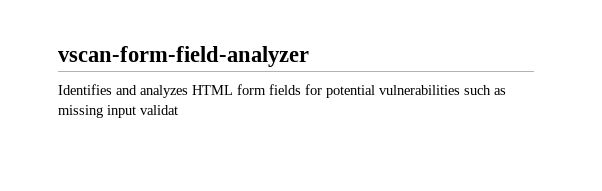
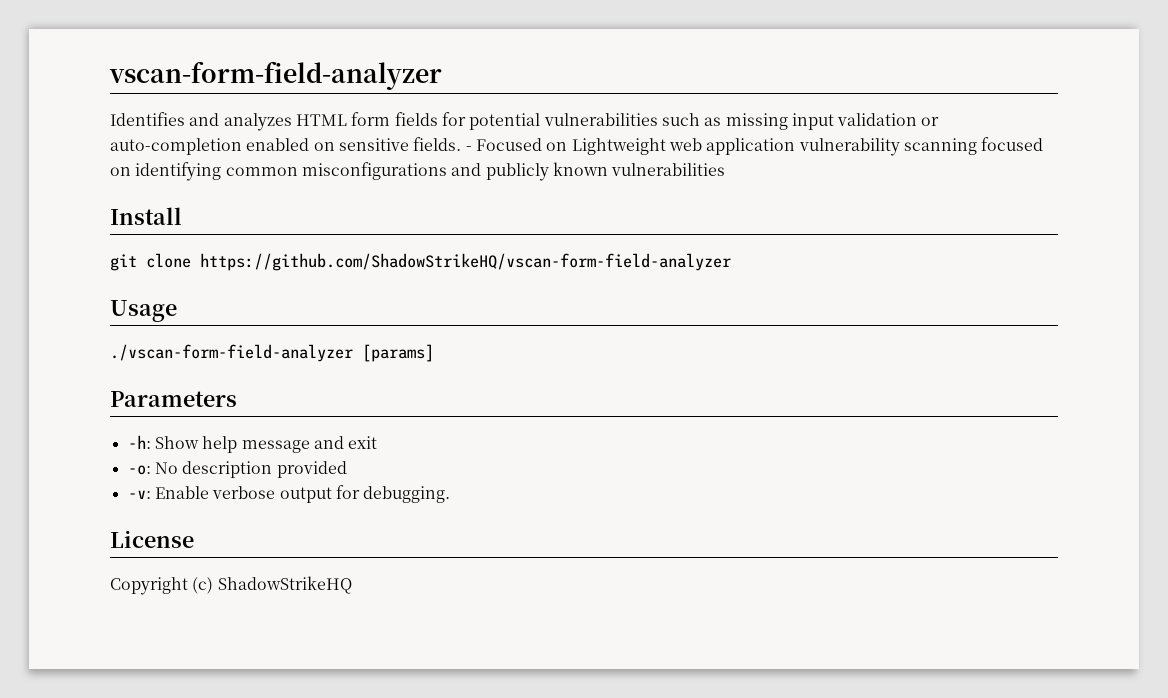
[140,105,178,115] validat -> [837,113,940,126] [110,137,1044,156] [110,162,726,181] [110,207,182,225] [110,253,731,271] [110,300,177,322] [110,344,434,362] [110,391,237,407] [127,435,378,453] [127,461,347,478] [127,485,451,503] [110,530,194,548] [110,576,352,595] validation or auto-completion enabled on sensitive fields. - Focused on Lightweight web application vulnerability scanning focused on identifying common misconfigurations and publicly known vulnerabilities // Install // git clone https://github.com/ShadowStrikeHQ/vscan-form-field-analyzer // Usage // ./vscan-form-field-analyzer [params] // Parameters // -h: Show help message and exit // -o: No description provided // -v: Enable verbose output for debugging. // License // Copyright (c) ShadowStrikeHQ

